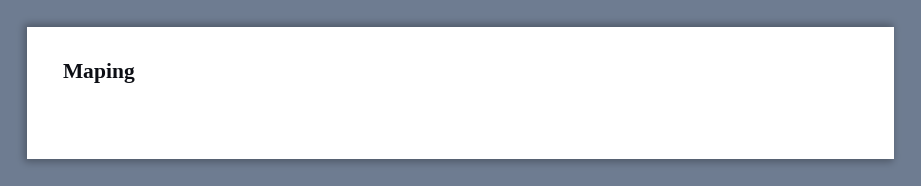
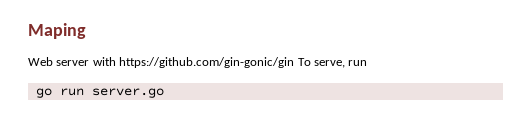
(135, 73) none -> [28,57,368,68] [35,88,164,98] // Web server with https://github.com/gin-gonic/gin To serve, run // go run server.go

